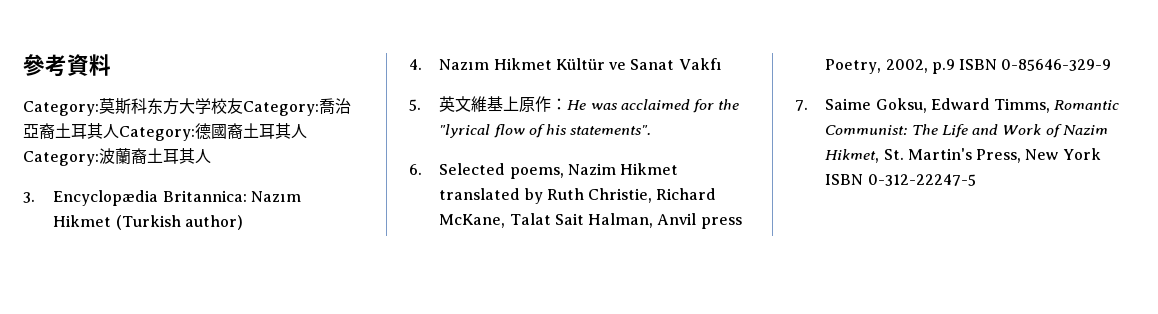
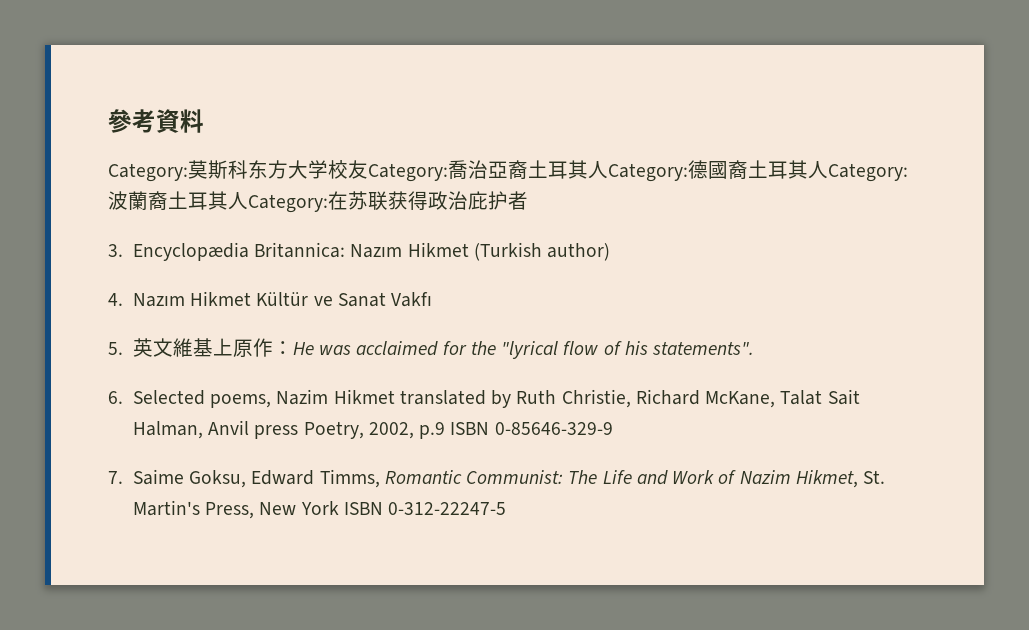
(211, 156) none -> [248,191,528,213] Category:在苏联获得政治庇护者

